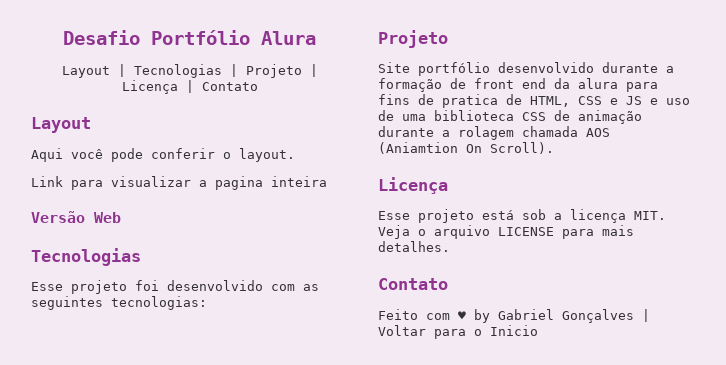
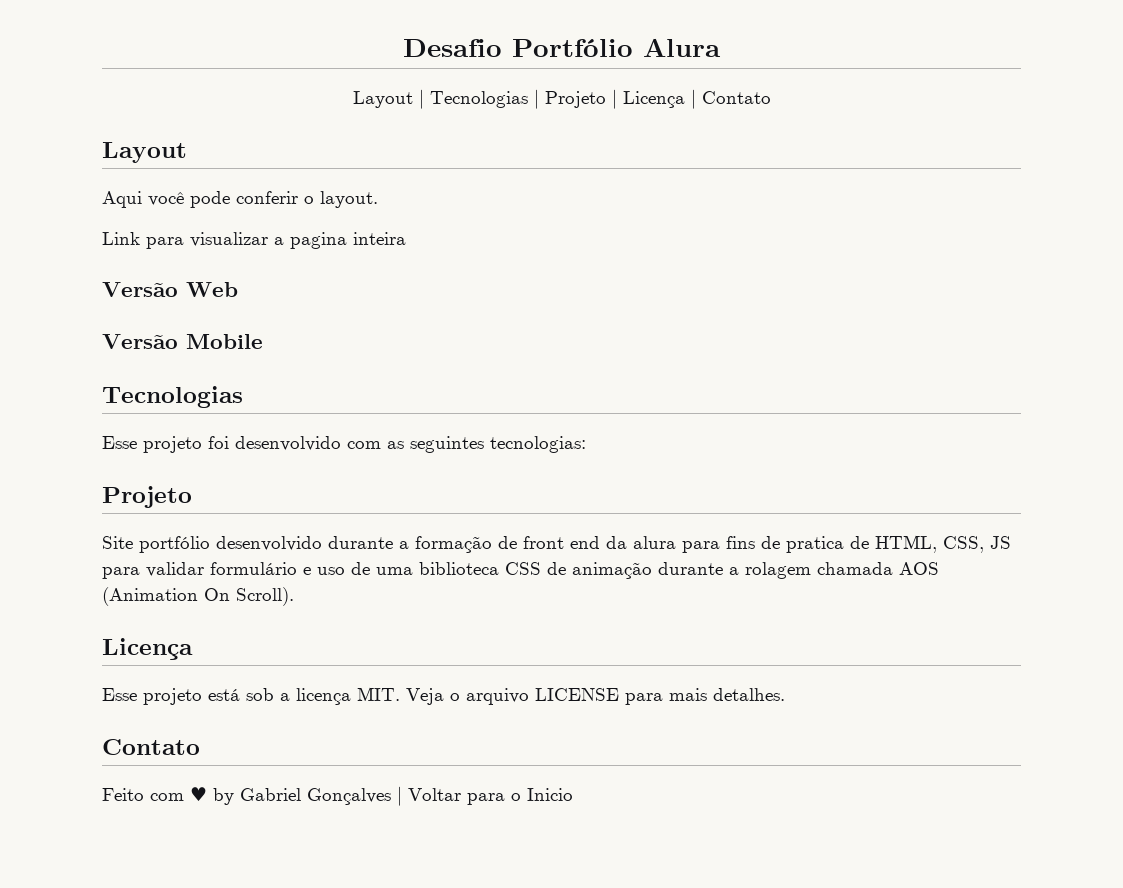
(121, 217) none -> [102,334,263,349] // Versão Mobile
[578,96,642,105] CSS e JS -> [943,536,1011,553] [102,562,297,579] CSS, JS para validar formulário
[378,142,458,154] (Aniamtion -> [102,587,198,606] (Animation

